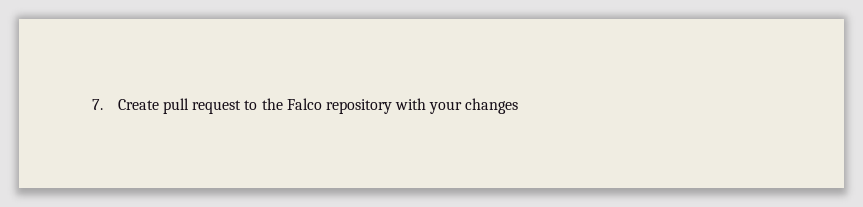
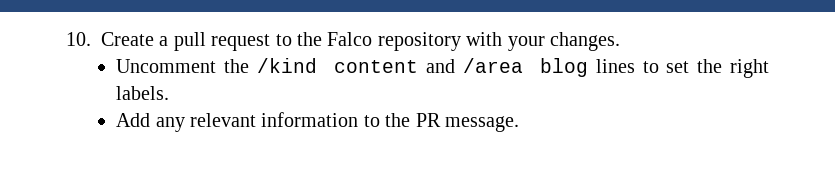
[92,99,159,110] 7. Create -> [66,32,169,46] 10. Create a
[465,98,519,114] changes -> [549,32,620,51] [116,58,769,78] [116,86,170,100] [116,112,520,132] changes. // Uncomment the /kind content and /area blog lines to set the right labels. // Add any relevant information to the PR message.

